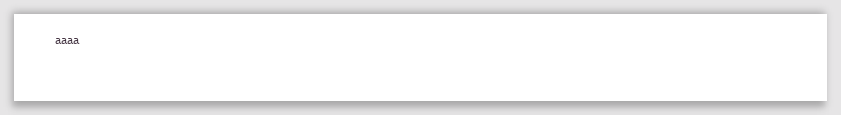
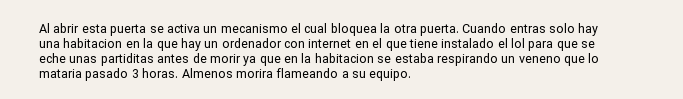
[55,38,80,44] aaaa -> [39,23,599,36] [39,38,596,51] [39,53,600,66] [39,68,412,81] Al abrir esta puerta se activa un mecanismo el cual bloquea la otra puerta. Cuando entras solo hay una habitacion en la que hay un ordenador con internet en el que tiene instalado el lol para que se eche unas partiditas antes de morir ya que en la habitacion se estaba respirando un veneno que lo mataria pasado 3 horas. Almenos morira flameando a su equipo.

